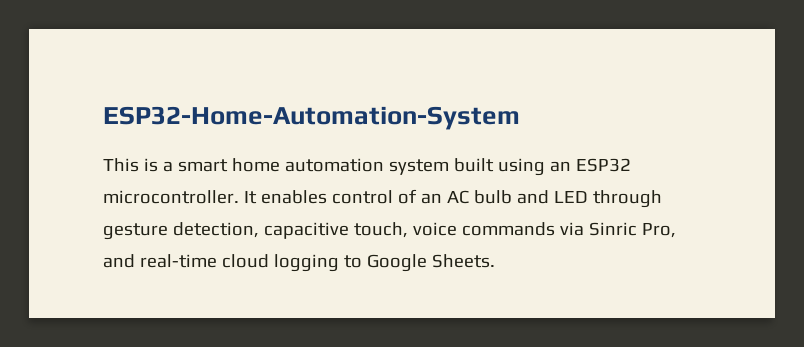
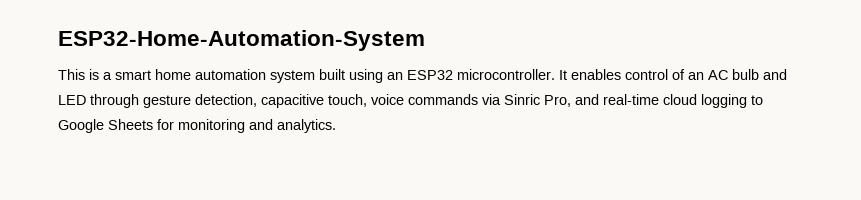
[431,254,495,268] Sheets. -> [108,119,336,133] Sheets for monitoring and analytics.

